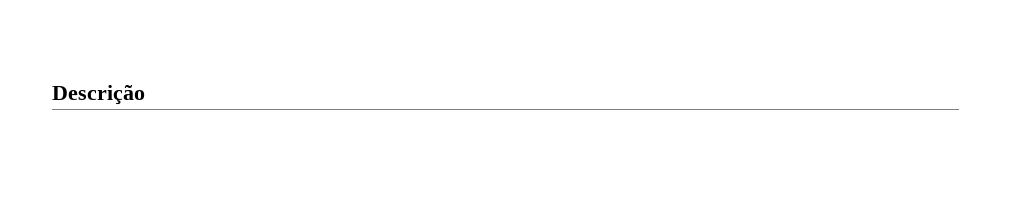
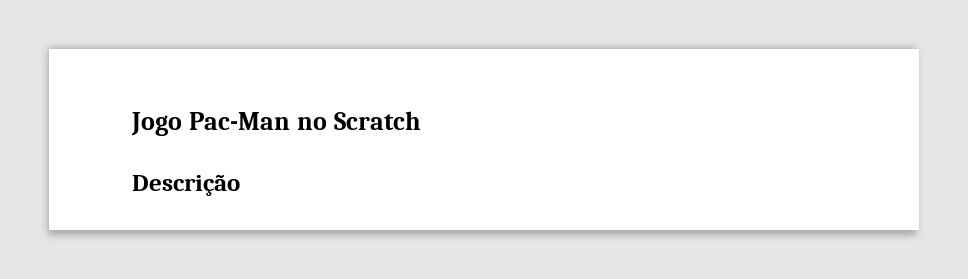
(52, 95) none -> [131,111,421,136] Jogo Pac-Man no Scratch //

